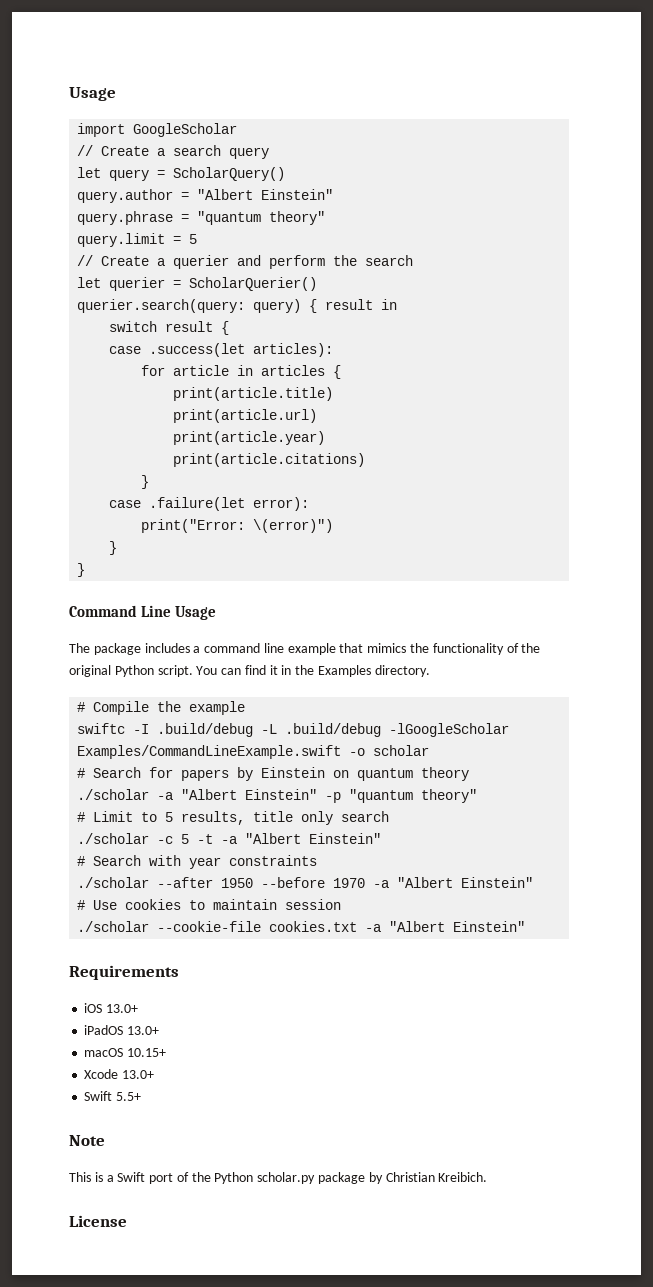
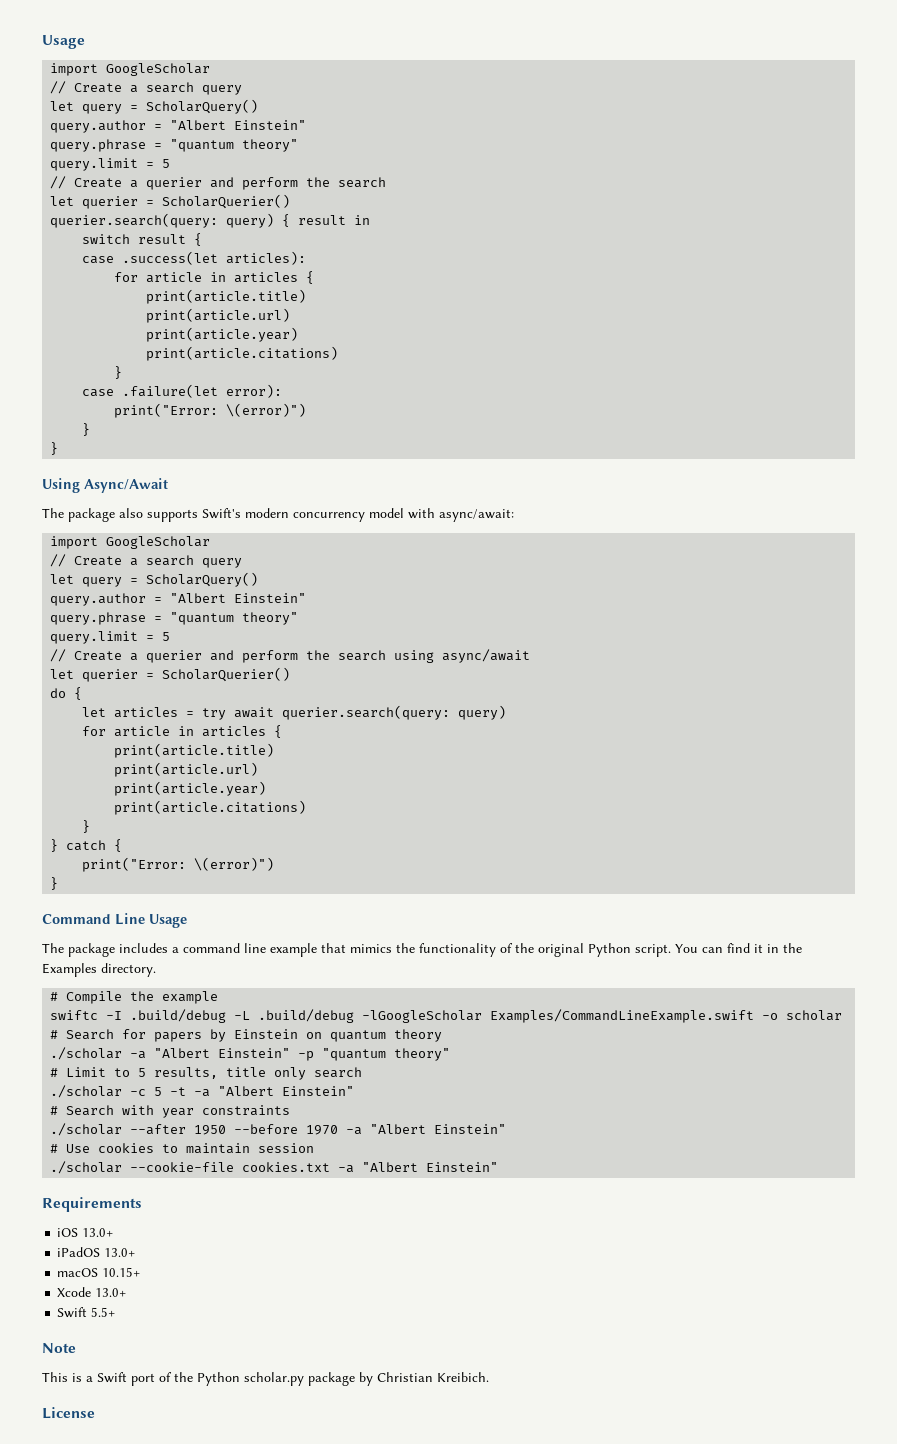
(86, 570) none -> [42,478,168,493] [42,508,514,522] [50,536,211,549] [50,554,243,568] [50,572,259,587] [50,593,307,606] [50,612,299,625] [50,631,171,644] [50,649,531,663] [50,667,291,682] [50,687,83,700] [82,705,507,720] [82,725,283,738] [114,743,275,758] [114,762,259,777] [114,781,267,796] [114,800,307,815] [82,820,91,833] [50,839,123,852] [82,857,275,872] [50,877,59,890] // Using Async/Await // The package also supports Swift's modern concurrency model with async/await: // import GoogleScholar // // Create a search query // let query = ScholarQuery() // query.author = "Albert Einstein" // query.phrase = "quantum theory" // query.limit = 5 // // Create a querier and perform the search using async/await // let querier = ScholarQuerier() // do { // let articles = try await querier.search(query: query) // for article in articles { // print(article.title) // print(article.url) // print(article.year) // print(article.citations) // } // } catch { // print("Error: \(error)") // }

